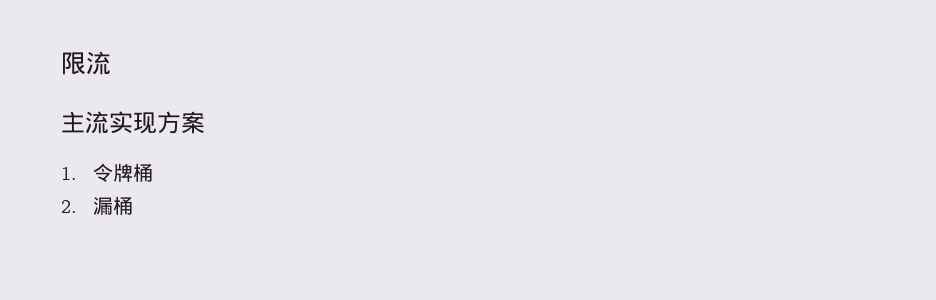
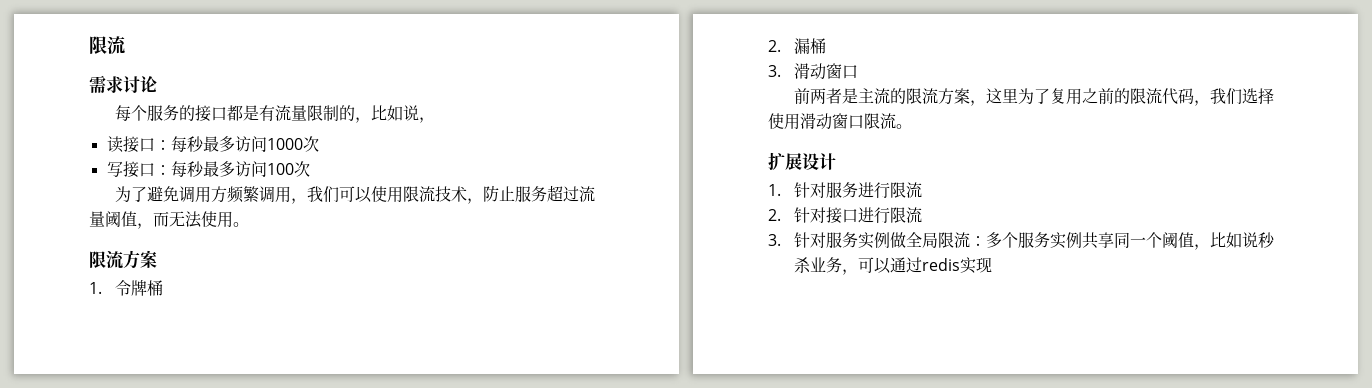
[61,51,111,75] [61,111,157,134] 限流 // 主流实现 -> [89,36,126,54] [89,75,157,93] [115,105,436,123] [106,136,319,153] [106,161,310,178] [115,185,596,204] [89,211,249,229] [89,251,124,269] 限流 // 需求讨论 // 每个服务的接口都是有流量限制的，比如说， // 读接口：每秒最多访问1000次 // 写接口：每秒最多访问100次 // 为了避免调用方频繁调用，我们可以使用限流技术，防止服务超过流量阈值，而无法使用。 // 限流
(133, 205) none -> [768,63,859,80] [794,88,1275,106] [768,113,912,130] [768,152,836,170] [768,182,923,199] [768,207,923,224] [768,232,1276,250] [794,257,993,275] // 3.滑动窗口 // 前两者是主流的限流方案，这里为了复用之前的限流代码，我们选择使用滑动窗口限流。 // 扩展设计 // 1.针对服务进行限流 // 2.针对接口进行限流 // 3.针对服务实例做全局限流：多个服务实例共享同一个阈值，比如说秒杀业务，可以通过redis实现

